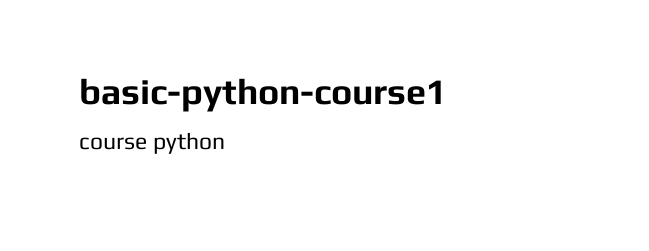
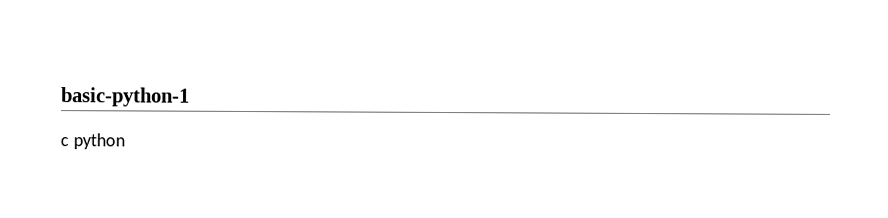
[79,78,447,112] [79,137,147,150] basic-python-course1 // course -> [61,87,190,107] [60,137,69,147] basic-python-1 // c

